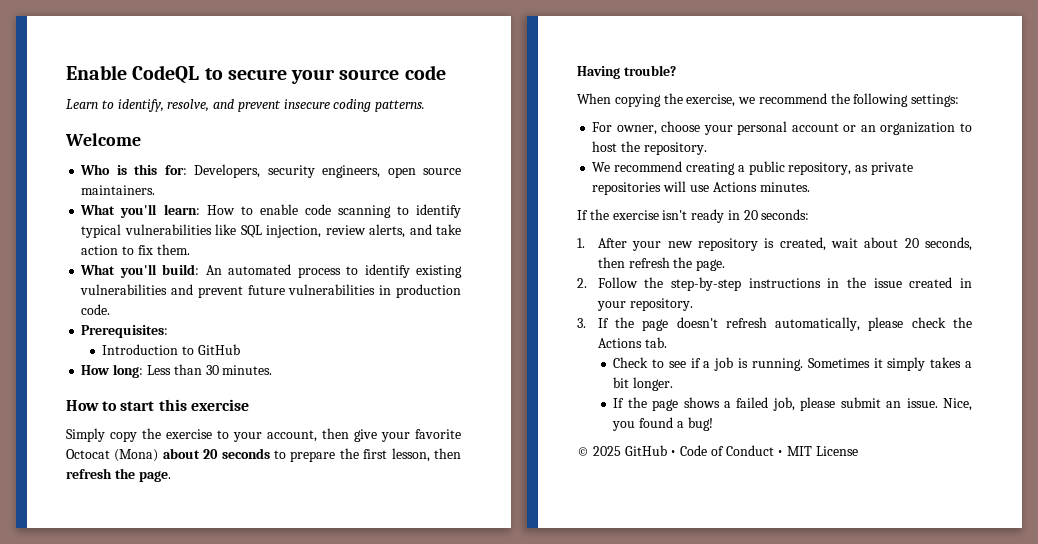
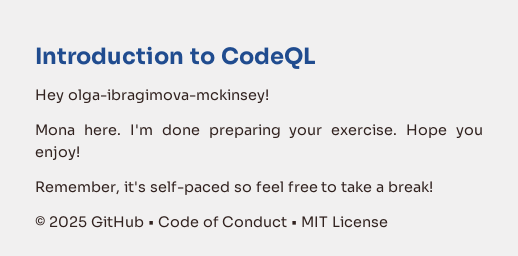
[66,65,446,84] [66,99,426,112] [65,133,141,146] [80,164,461,178] [81,185,156,195] [80,204,461,218] [81,224,461,238] [81,244,190,255] [80,264,462,278] [80,284,461,298] [81,304,111,315] [81,325,169,338] [102,344,240,355] [81,364,273,378] [66,399,249,411] [66,428,461,442] [66,448,461,462] [66,468,171,482] [577,65,676,79] [577,93,960,107] [592,121,973,135] [592,141,707,155] [592,161,913,175] [592,181,810,195] [577,209,810,223] [577,237,972,251] [597,257,726,271] [577,277,972,291] [596,298,693,311] [577,317,972,331] [597,337,667,348] [613,357,972,371] [613,377,673,391] [613,397,972,411] [612,417,713,431] Enable CodeQL to secure your source code // Learn to identify, resolve, and prevent insecure coding patterns. // Welcome // Who is this for: Developers, security engineers, open source maintainers. // What you'll learn: How to enable code scanning to identify typical vulnerabilities like SQL injection, review alerts, and take action to fix them. // What you'll build: An automated process to identify existing vulnerabilities and prevent future vulnerabilities in production code. // Prerequisites: // Introduction to GitHub // How long: Less than 30 minutes. // How to start this exercise // Simply copy the exercise to your account, then give your favorite Octocat (Mona) about 20 seconds to prepare the first lesson, then refresh the page. // Having trouble? // When copying the exercise, we recommend the following settings: // For owner, choose your personal account or an organization to host the repository. // We recommend creating a public repository, as private repositories will use Actions minutes. // If the exercise isn't ready in 20 seconds: // 1. After your new repository is created, wait about 20 seconds, then refresh the page. // 2. Follow the step-by-step instructions in the issue created in your repository. // 3. If the page doesn't refresh automatically, please check the Actions tab. // Check to see if a job is running. Sometimes it simply takes a bit longer. // If the page shows a failed job, please submit an issue. Nice, you found a bug! -> [35,46,317,69] [35,89,269,104] [35,124,483,139] [35,146,80,161] [35,181,434,195] Introduction to CodeQL // Hey olga-ibragimova-mckinsey! // Mona here. I'm done preparing your exercise. Hope you enjoy! // Remember, it's self-paced so feel free to take a break!

